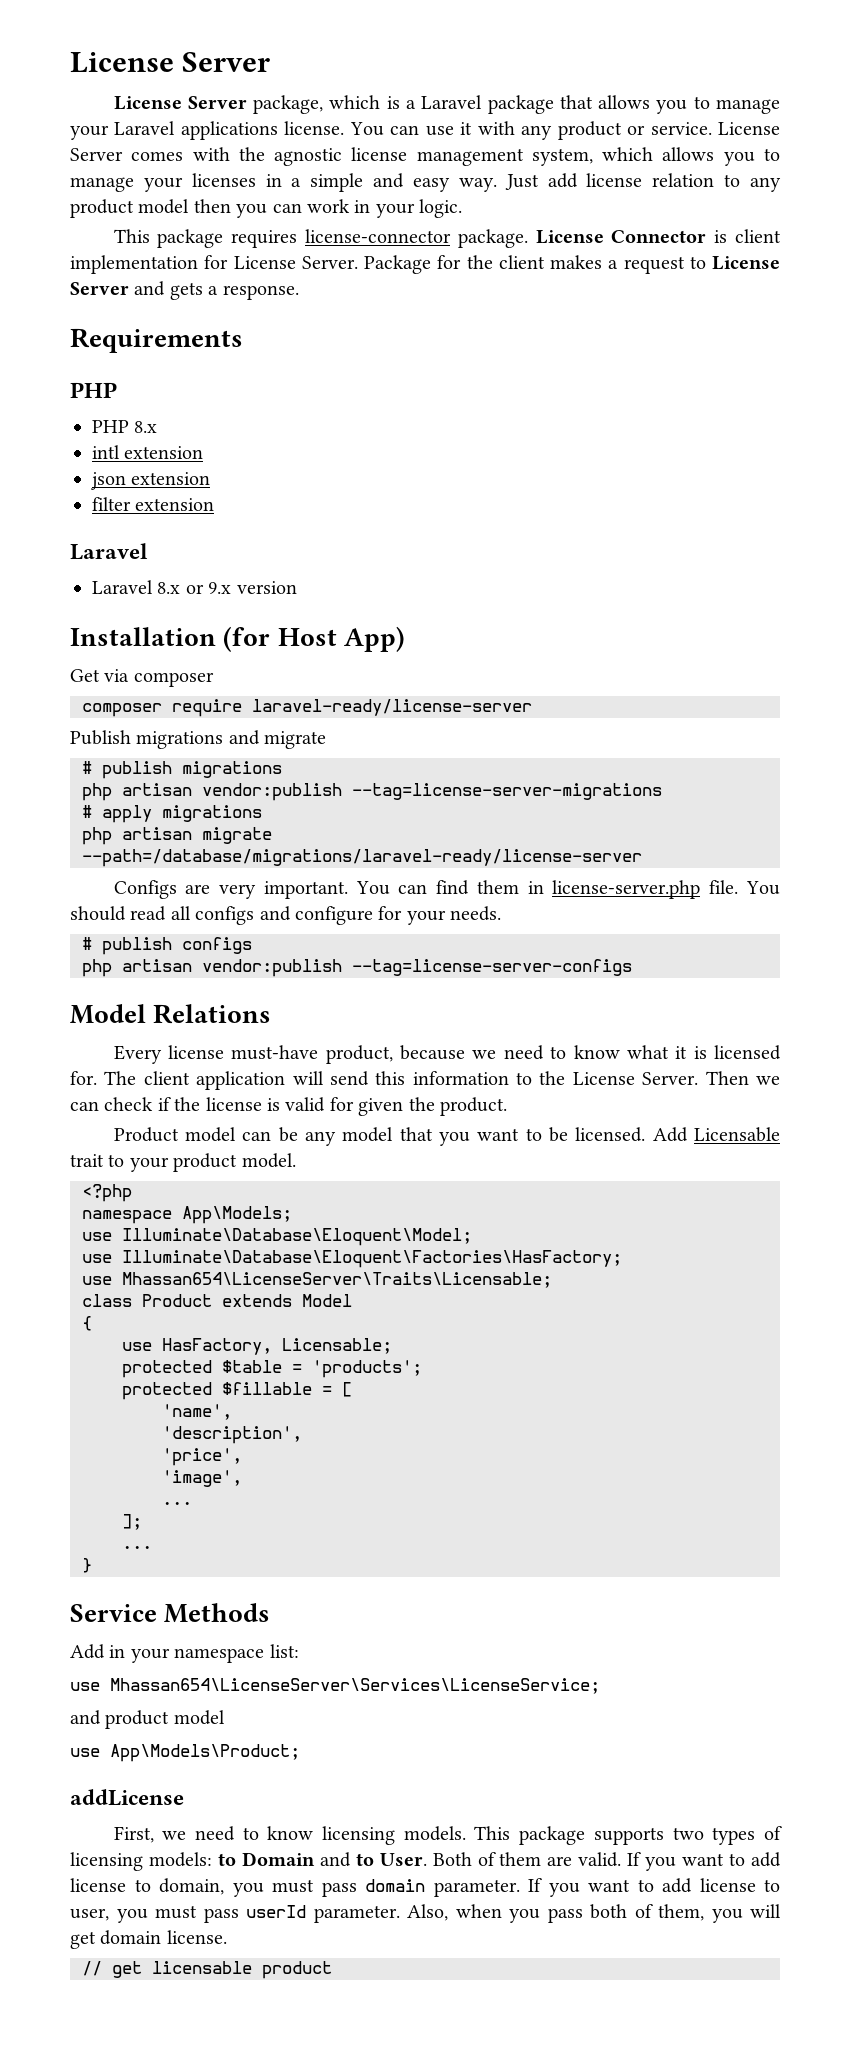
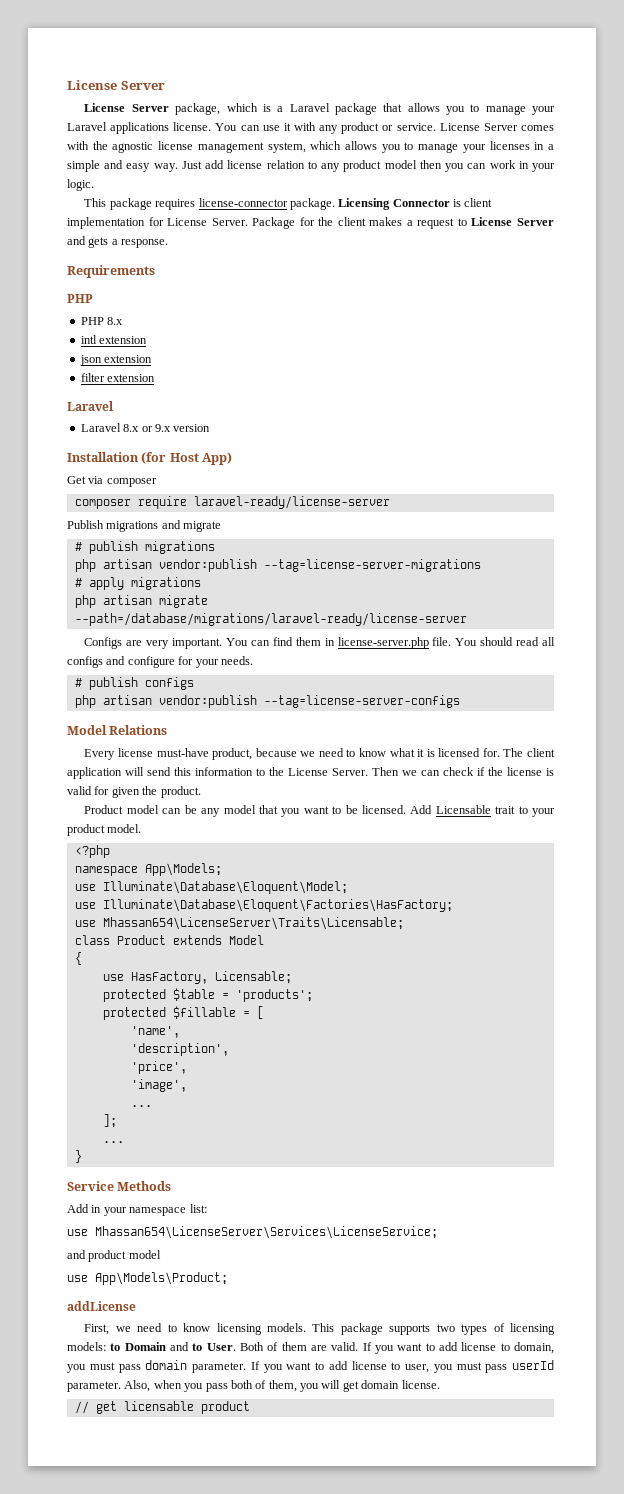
[535,230,604,244] License -> [338,198,391,210] Licensing

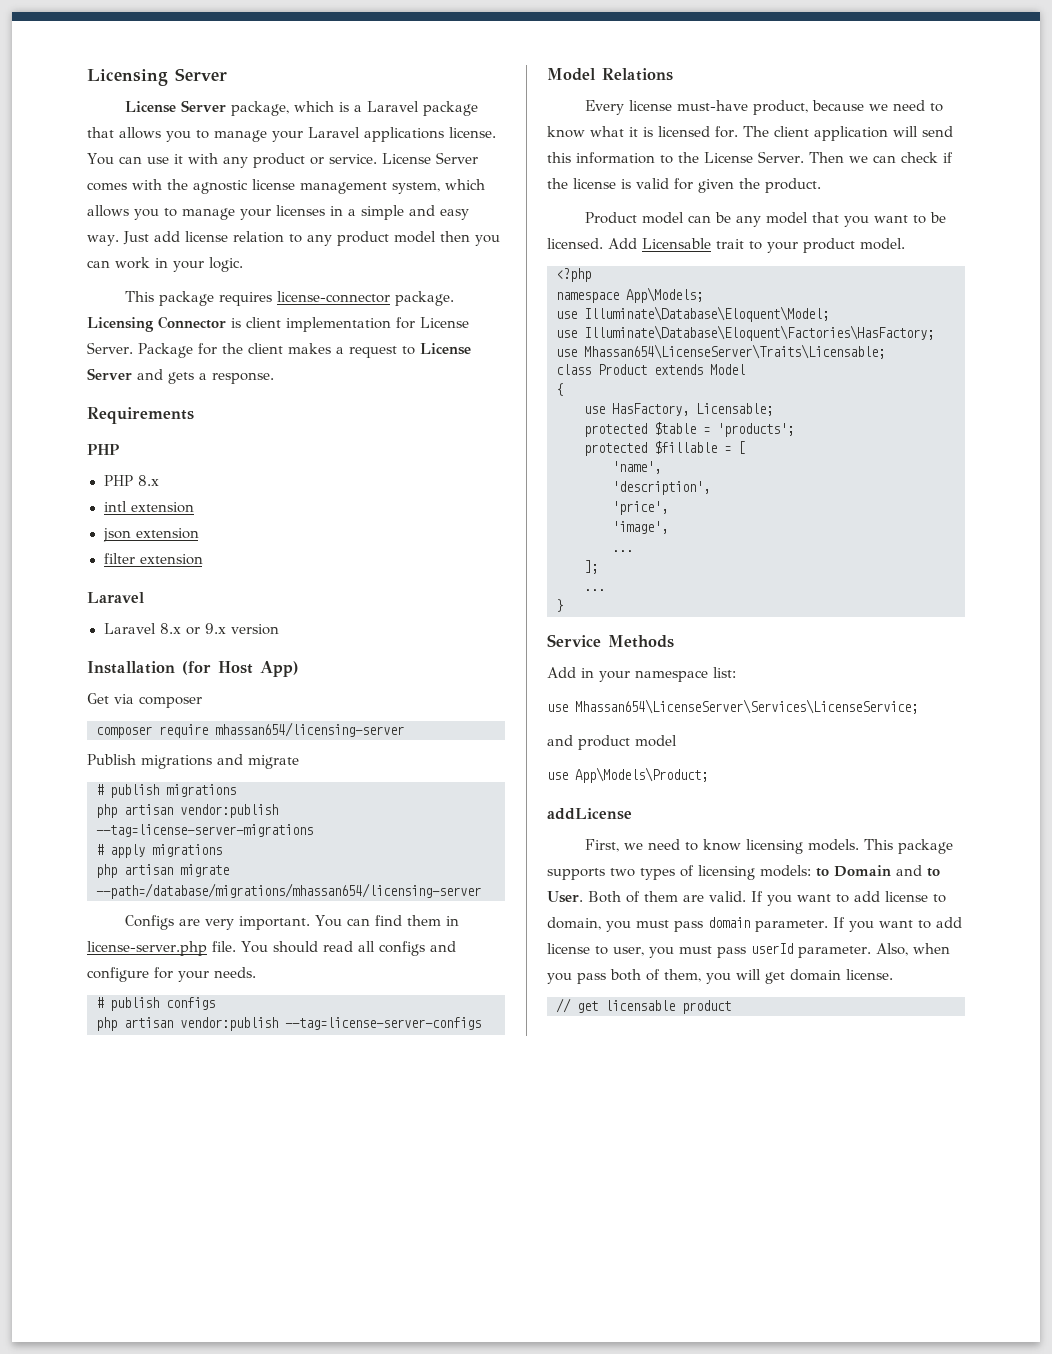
[67,80,117,90] License -> [87,69,168,86] Licensing
[193,496,390,509] laravel-ready/license-server -> [215,722,404,737] mhassan654/licensing-server
[74,613,467,626] --path=/database/migrations/laravel-ready/license-server -> [96,883,481,899] --path=/database/migrations/mhassan654/licensing-server

